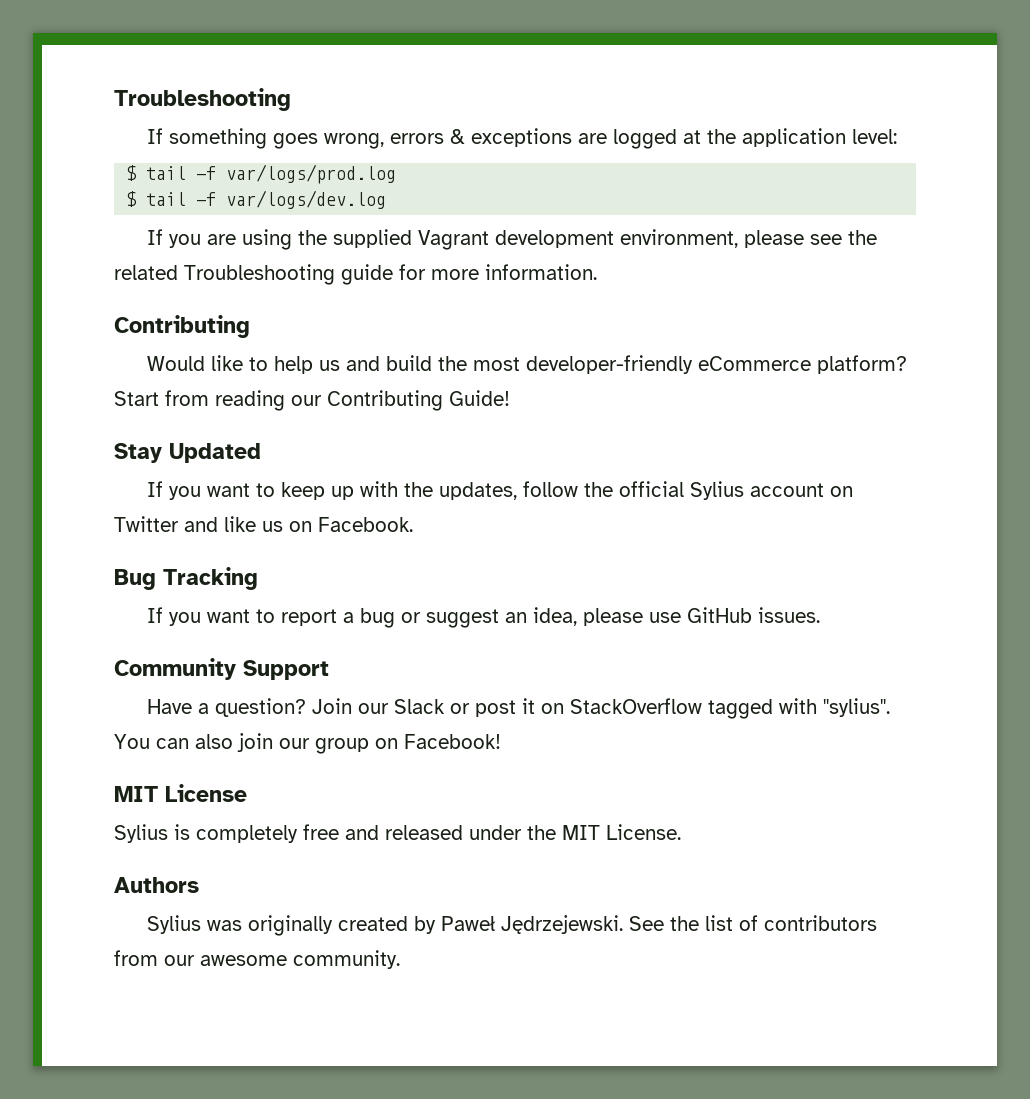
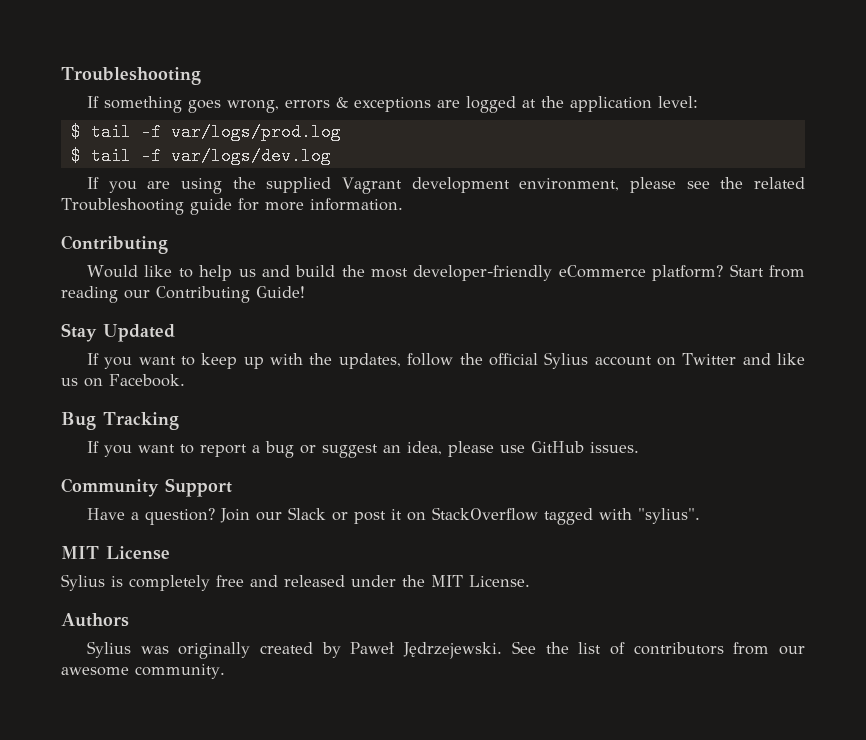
[114,733,501,754] You can also join our group on Facebook! -> (700, 516) none

